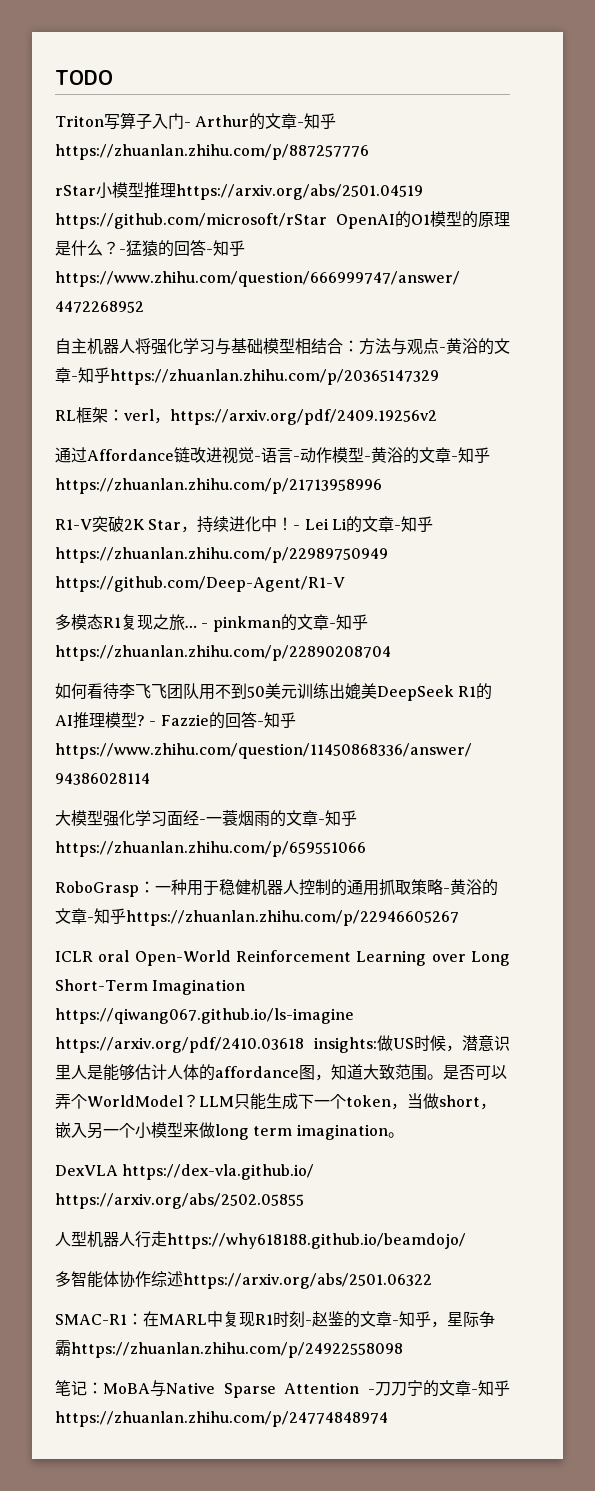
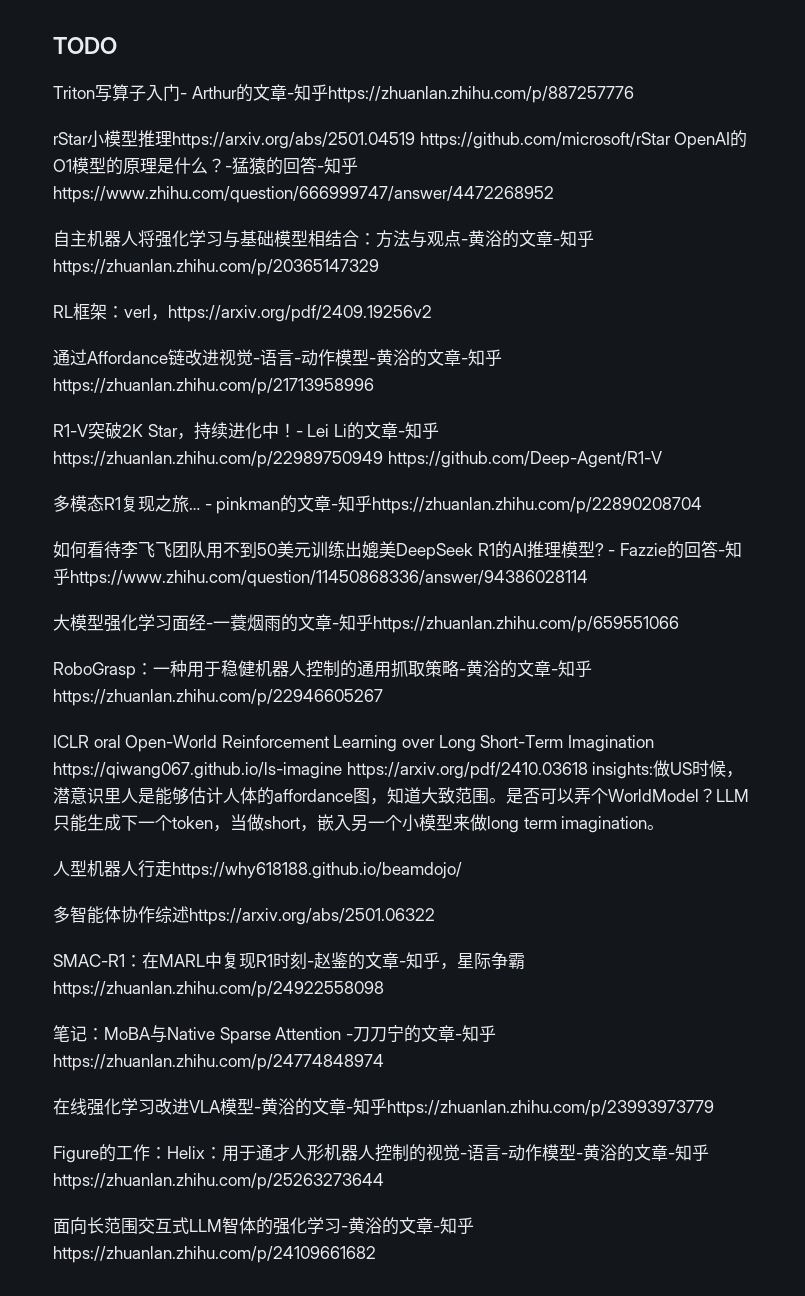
[55,1164,315,1180] [55,1193,304,1209] // DexVLA https://dex-vla.github.io/ https://arxiv.org/abs/2502.05855 -> (665, 827) none
(388, 1419) none -> [53,1098,714,1117] [53,1144,709,1163] [53,1173,384,1190] [53,1217,474,1235] [53,1246,376,1263] // 在线强化学习改进VLA模型-黄浴的文章-知乎https://zhuanlan.zhihu.com/p/23993973779 // Figure的工作：Helix：用于通才人形机器人控制的视觉-语言-动作模型-黄浴的文章-知乎https://zhuanlan.zhihu.com/p/25263273644 // 面向长范围交互式LLM智体的强化学习-黄浴的文章-知乎https://zhuanlan.zhihu.com/p/24109661682

